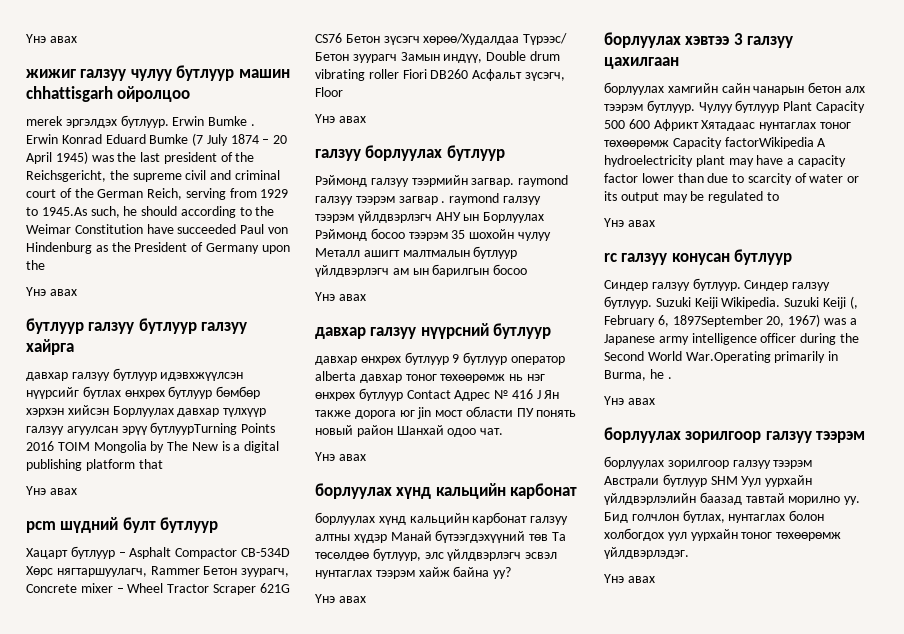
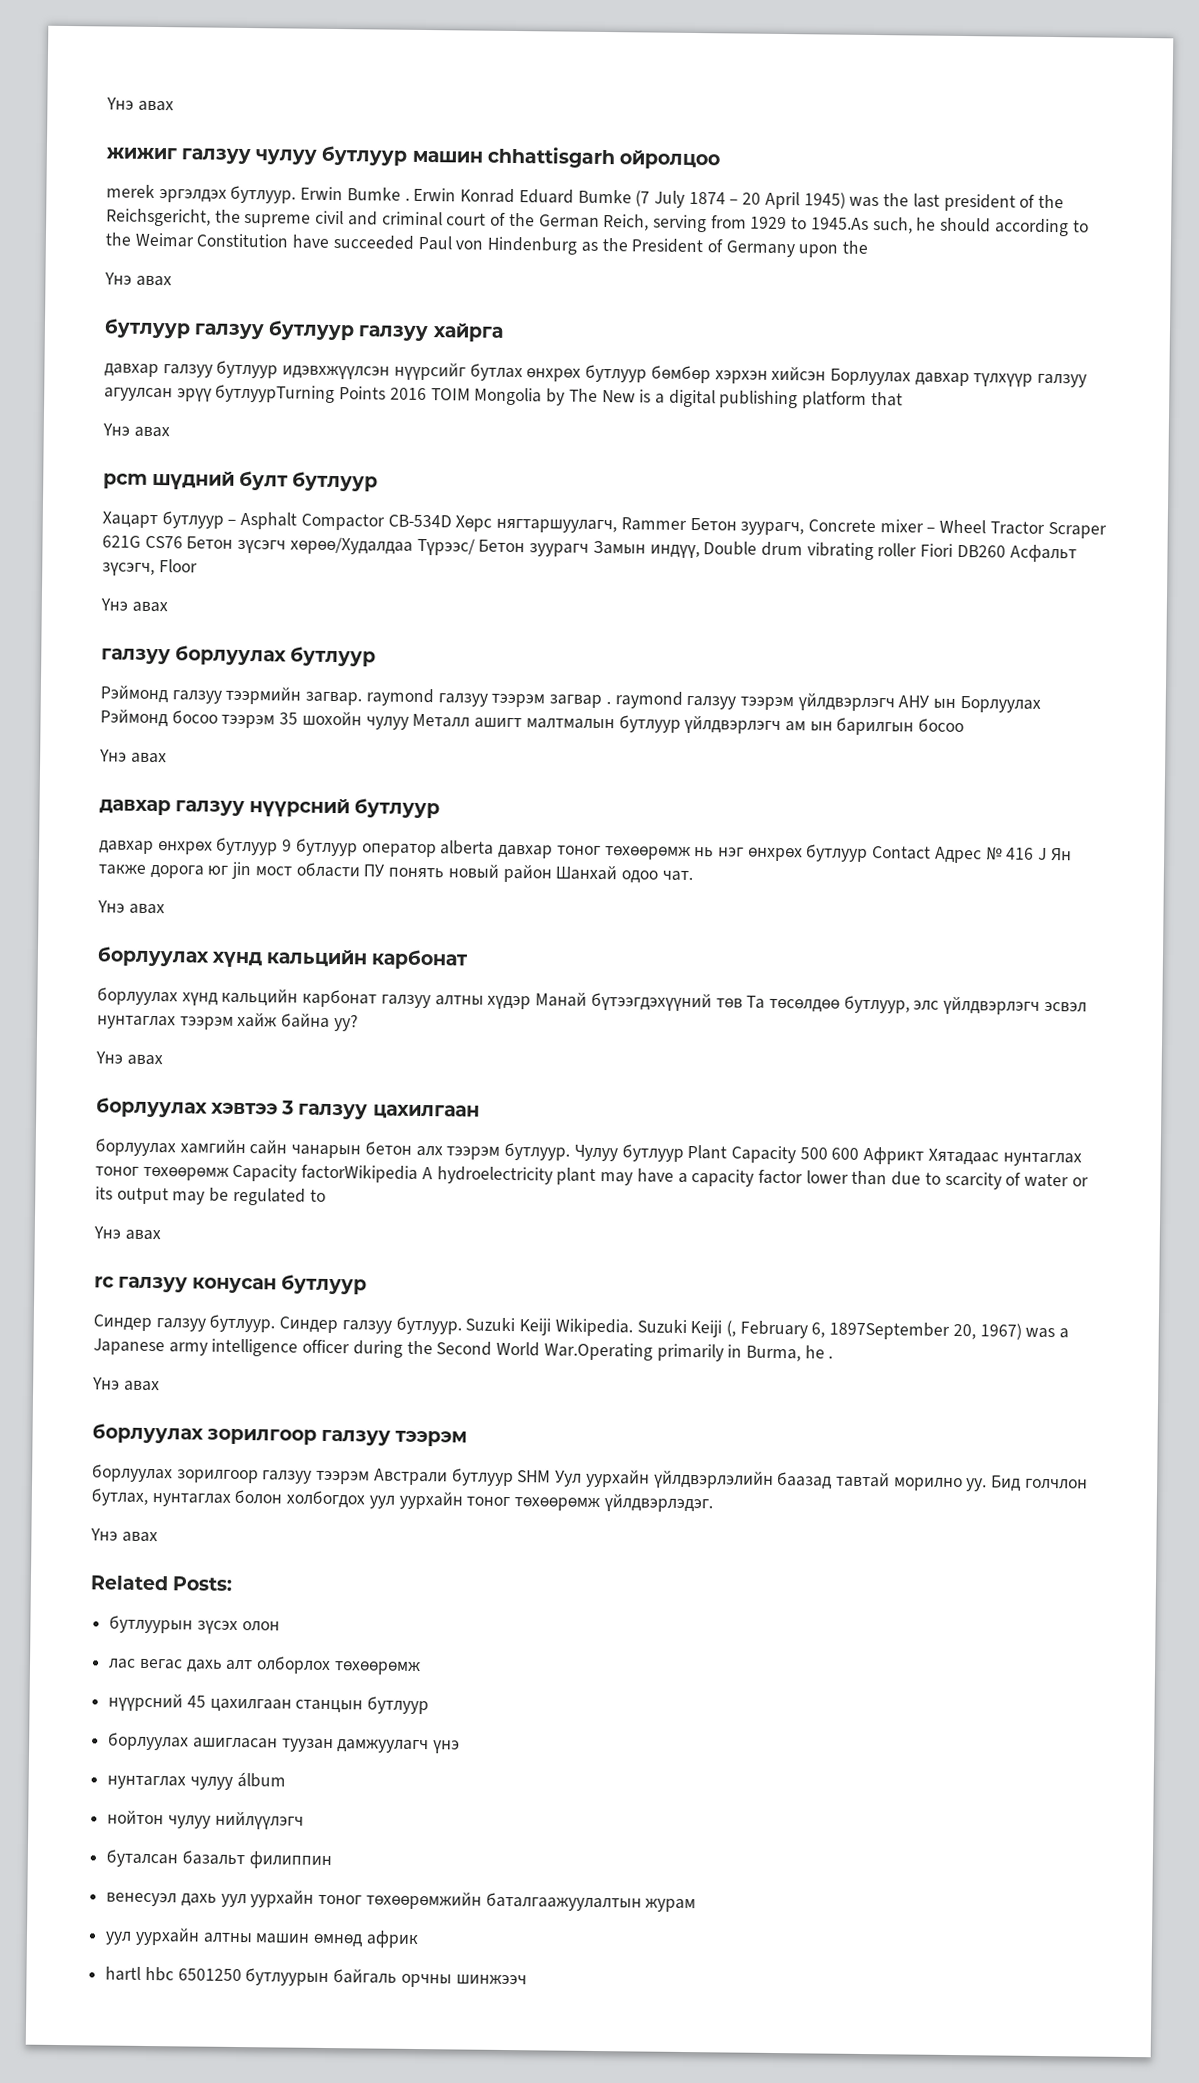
(655, 579) none -> [90,1575,233,1591] [109,1615,280,1634] [108,1656,421,1676] [108,1693,430,1715] [108,1732,461,1754] [107,1771,286,1790] [107,1810,304,1830] [106,1849,332,1870] [106,1890,697,1913] [105,1927,419,1949] [105,1966,527,1988] // Related Posts: // бутлуурын зүсэх олон // лас вегас дахь алт олборлох төхөөрөмж // нүүрсний 45 цахилгаан станцын бутлуур // борлуулах ашигласан туузан дамжуулагч үнэ // нунтаглах чулуу álbum // нойтон чулуу нийлүүлэгч // буталсан базальт филиппин // венесуэл дахь уул уурхайн тоног төхөөрөмжийн баталгаажуулалтын журам // уул уурхайн алтны машин өмнөд африк // hartl hbc 6501250 бутлуурын байгаль орчны шинжээч

